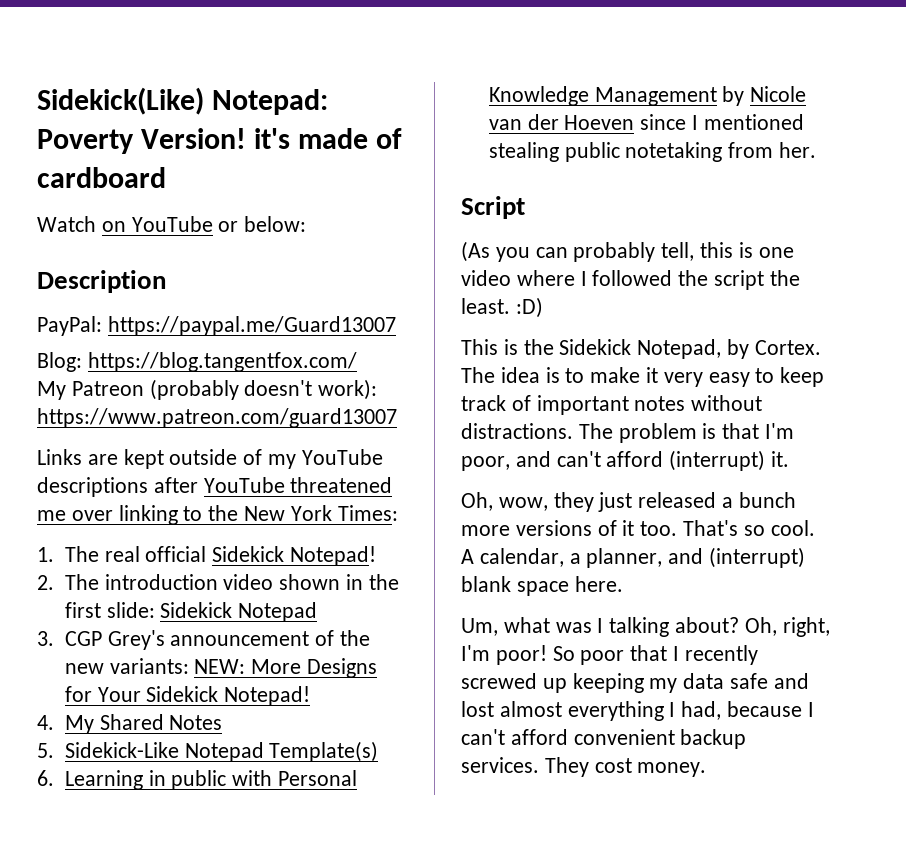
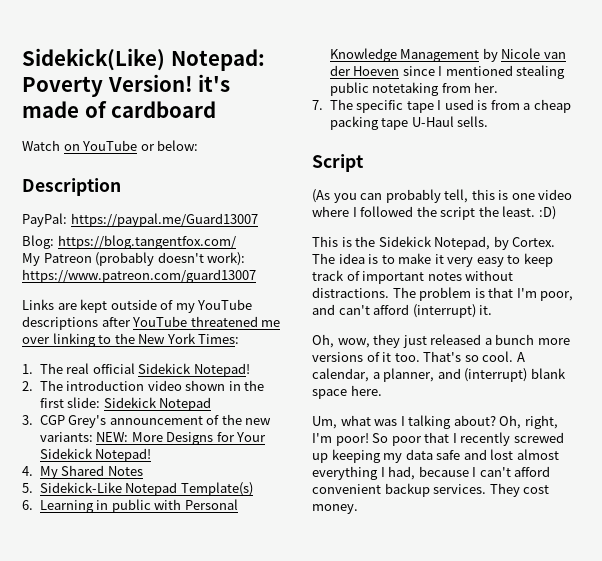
(816, 150) none -> [312,99,571,113] [329,116,489,130] // 7. The specific tape I used is from a cheap packing tape U-Haul sells.

